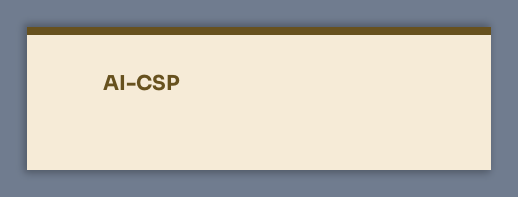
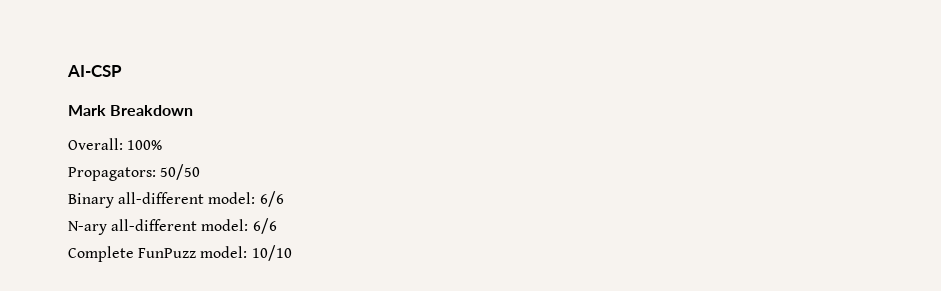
(180, 82) none -> [68,105,194,116] [68,138,163,150] [68,164,201,181] [68,191,284,208] [68,218,277,235] [68,245,292,262] // Mark Breakdown // Overall: 100% // Propagators: 50/50 // Binary all-different model: 6/6 // N-ary all-different model: 6/6 // Complete FunPuzz model: 10/10

